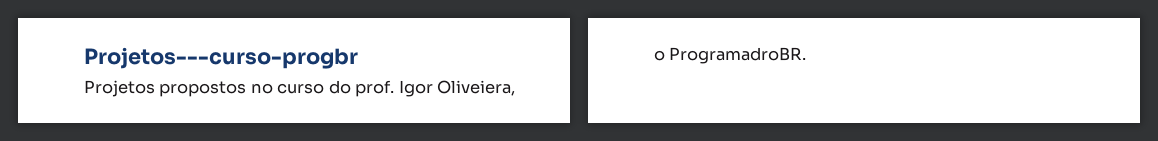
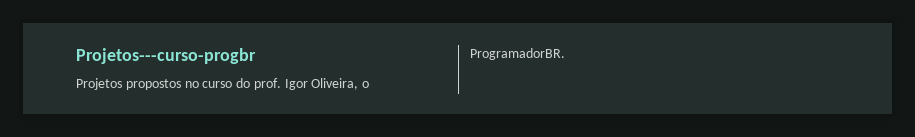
[437,80,516,96] [654,47,807,64] Oliveiera, o ProgramadroBR. -> [311,78,370,90] [470,48,565,60] Oliveira, o ProgramadorBR.

